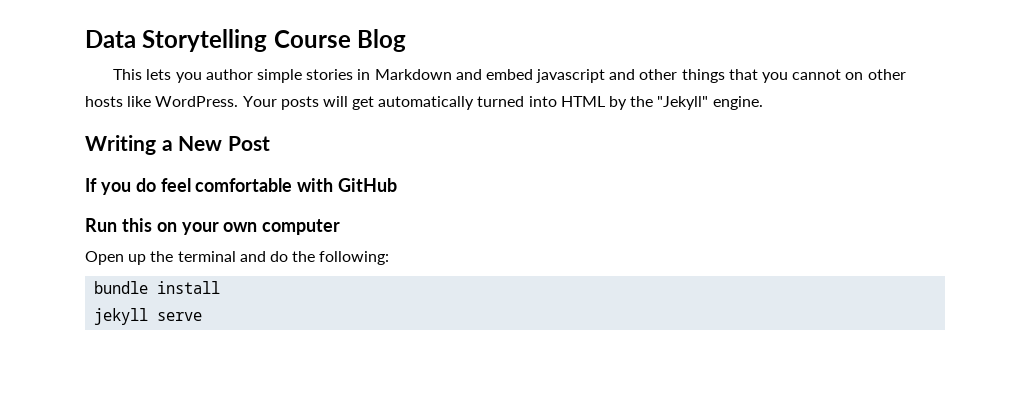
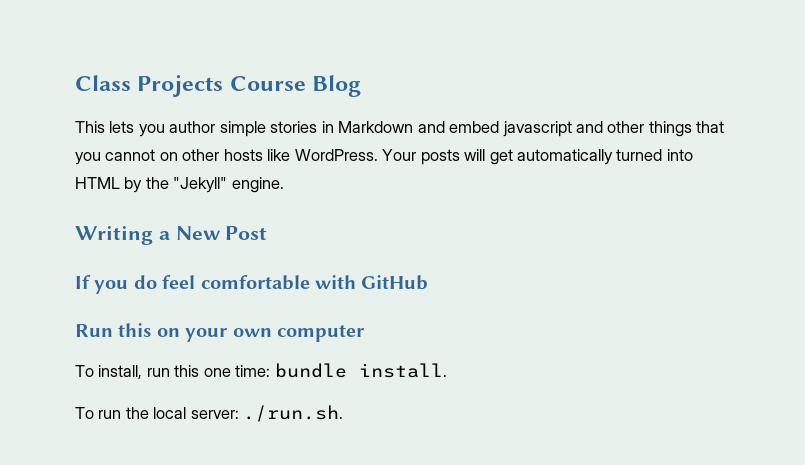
[85,29,268,52] Data Storytelling -> [75,75,224,97] Class Projects
[85,251,390,265] [94,281,221,294] [94,308,203,325] Open up the terminal and do the following: // bundle install // jekyll serve -> [75,363,447,379] [75,405,344,422] To install, run this one time: bundle install. // To run the local server: ./run.sh.

